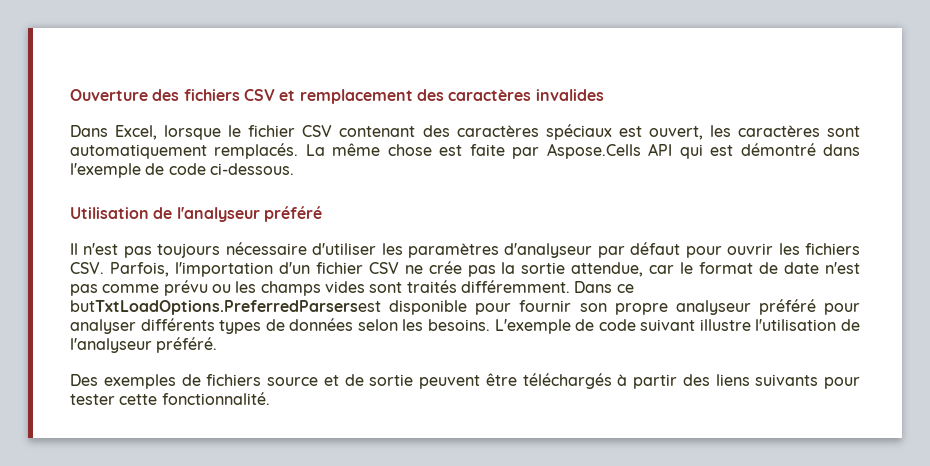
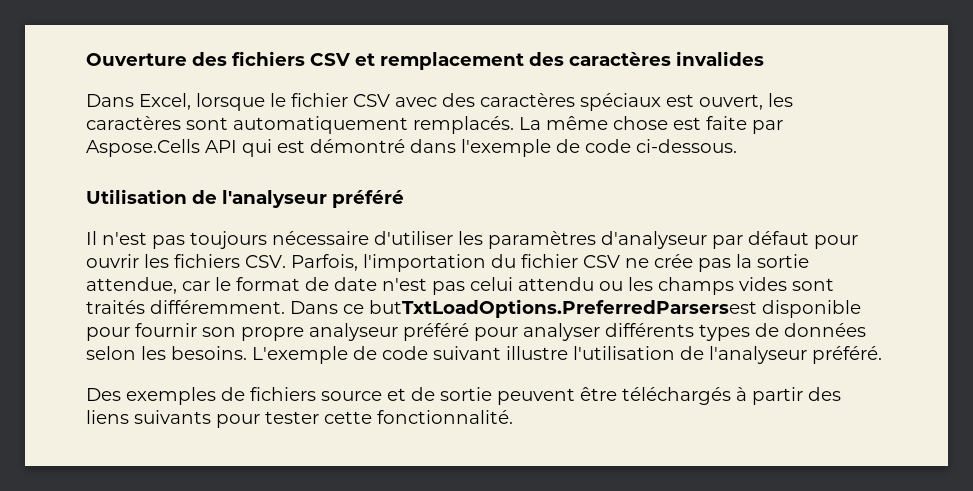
[339,126,416,137] contenant -> [395,97,437,107] avec
[278,262,310,274] d'un -> [491,254,516,268] du
[102,280,208,296] comme prévu -> [470,277,594,291] celui attendu

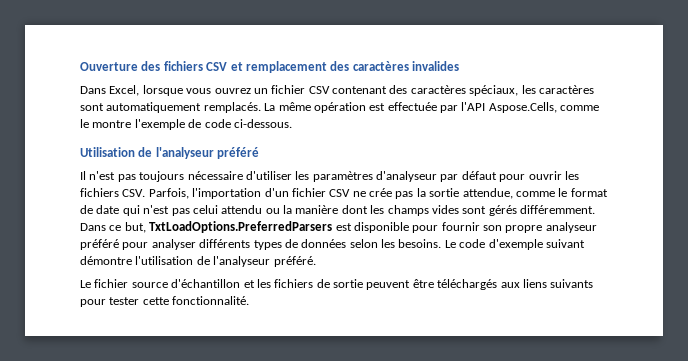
[270,93,763,111] le fichier CSV avec des caractères spéciaux est ouvert, -> [186,85,519,96] vous ouvrez un fichier CSV contenant des caractères spéciaux,
[613,116,783,134] [86,139,456,157] chose est faite par Aspose.Cells API qui est démontré dans -> [313,102,600,113] [80,119,132,128] opération est effectuée par l'API Aspose.Cells, comme le montre
[491,254,516,268] du -> [264,188,289,197] d'un
[182,281,210,291] car -> [515,191,555,197] comme
(377, 284) none -> [122,205,140,216] qui
(623, 286) none -> [283,205,368,214] la manière dont
[86,300,145,314] traités -> [488,205,517,216] gérés
[369,299,757,318] butTxtLoadOptions.PreferredParsersest -> [124,221,352,233] but, TxtLoadOptions.PreferredParsers est
[252,346,568,364] L'exemple de code suivant illustre -> [444,239,585,250] [80,256,132,265] Le code d'exemple suivant démontre
[86,387,406,405] Des exemples de fichiers source et -> [80,279,314,288] Le fichier source d'échantillon et les fichiers
[736,387,841,405] à partir des -> [500,282,520,288] aux

